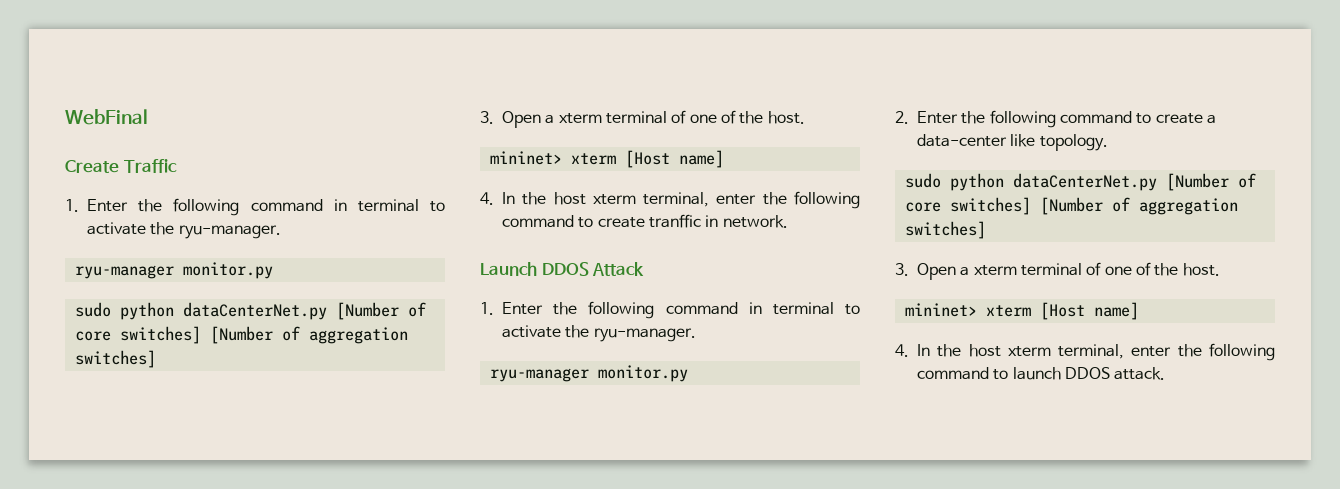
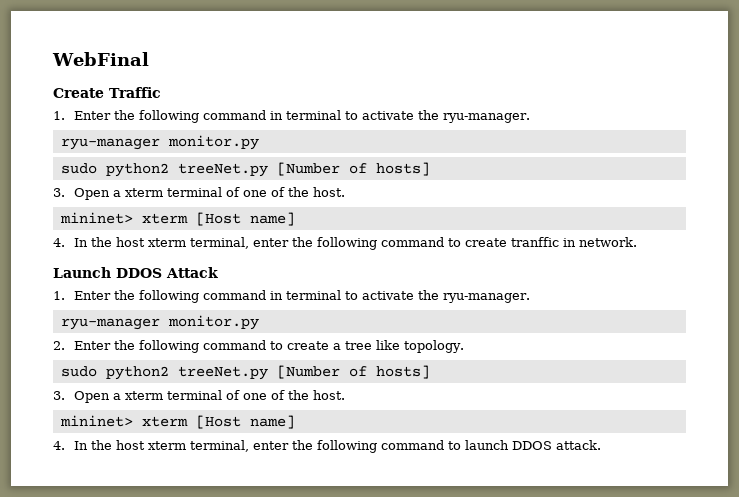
[119,302,426,320] [74,326,408,344] [74,350,156,368] python dataCenterNet.py [Number of core switches] [Number of aggregation switches] -> [105,162,430,177] python2 treeNet.py [Number of hosts]
[917,134,1007,147] data-center -> [344,341,372,350] tree
[949,173,1256,191] [904,197,1238,215] [904,221,986,239] python dataCenterNet.py [Number of core switches] [Number of aggregation switches] -> [105,365,430,380] python2 treeNet.py [Number of hosts]

